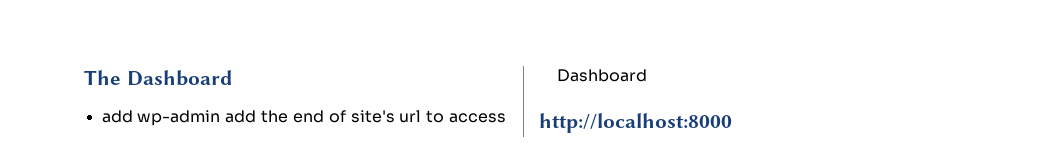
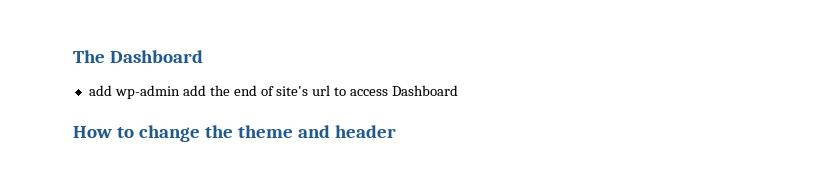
[539,113,732,133] http://localhost:8000 -> [73,125,396,142] How to change the theme and header

